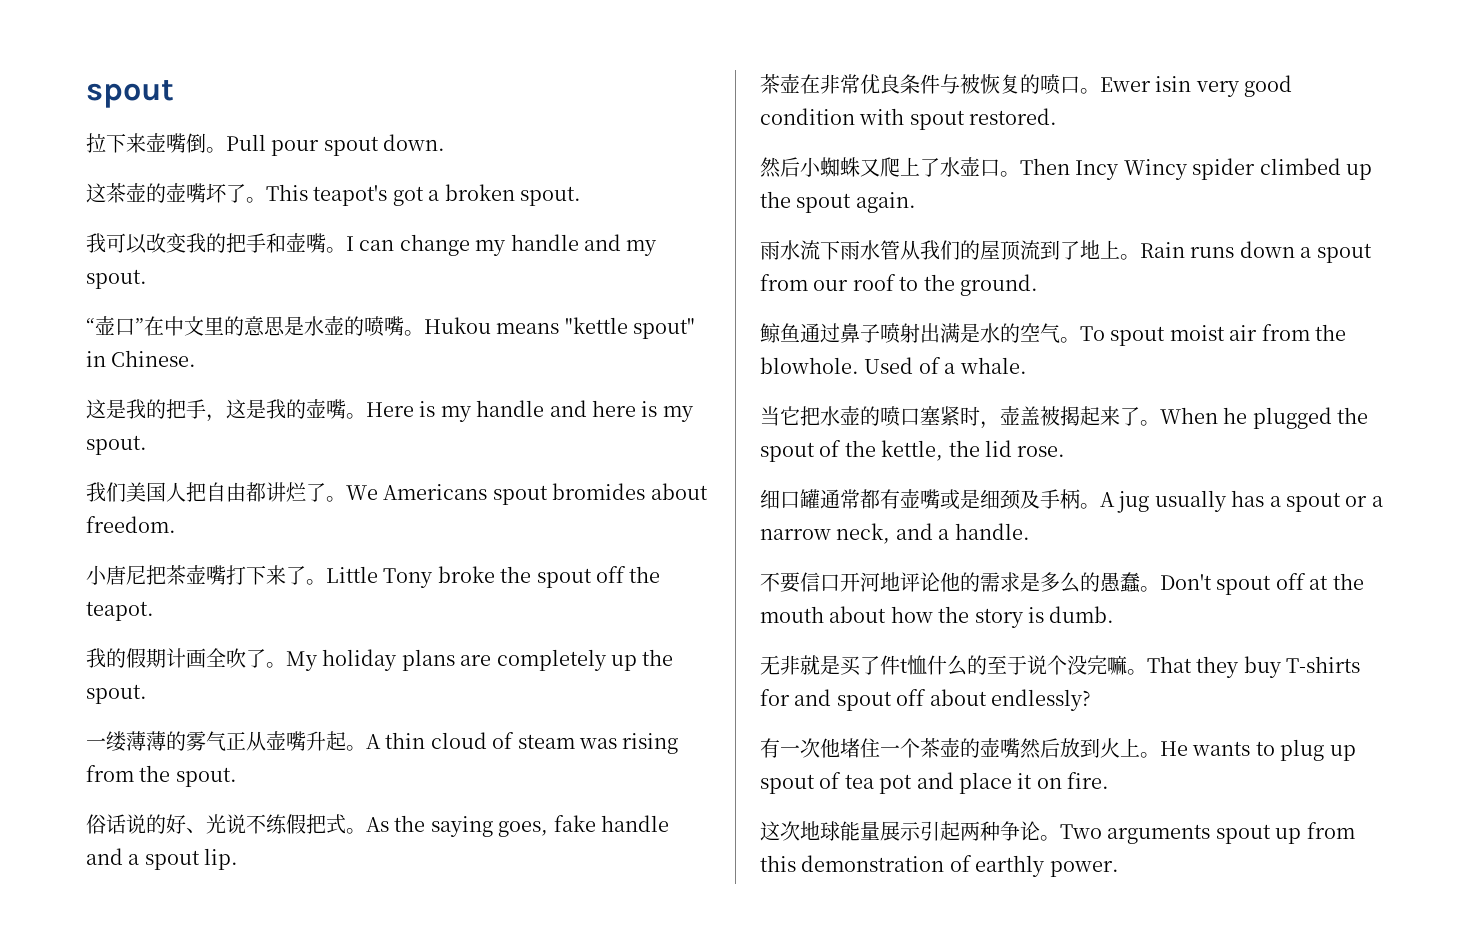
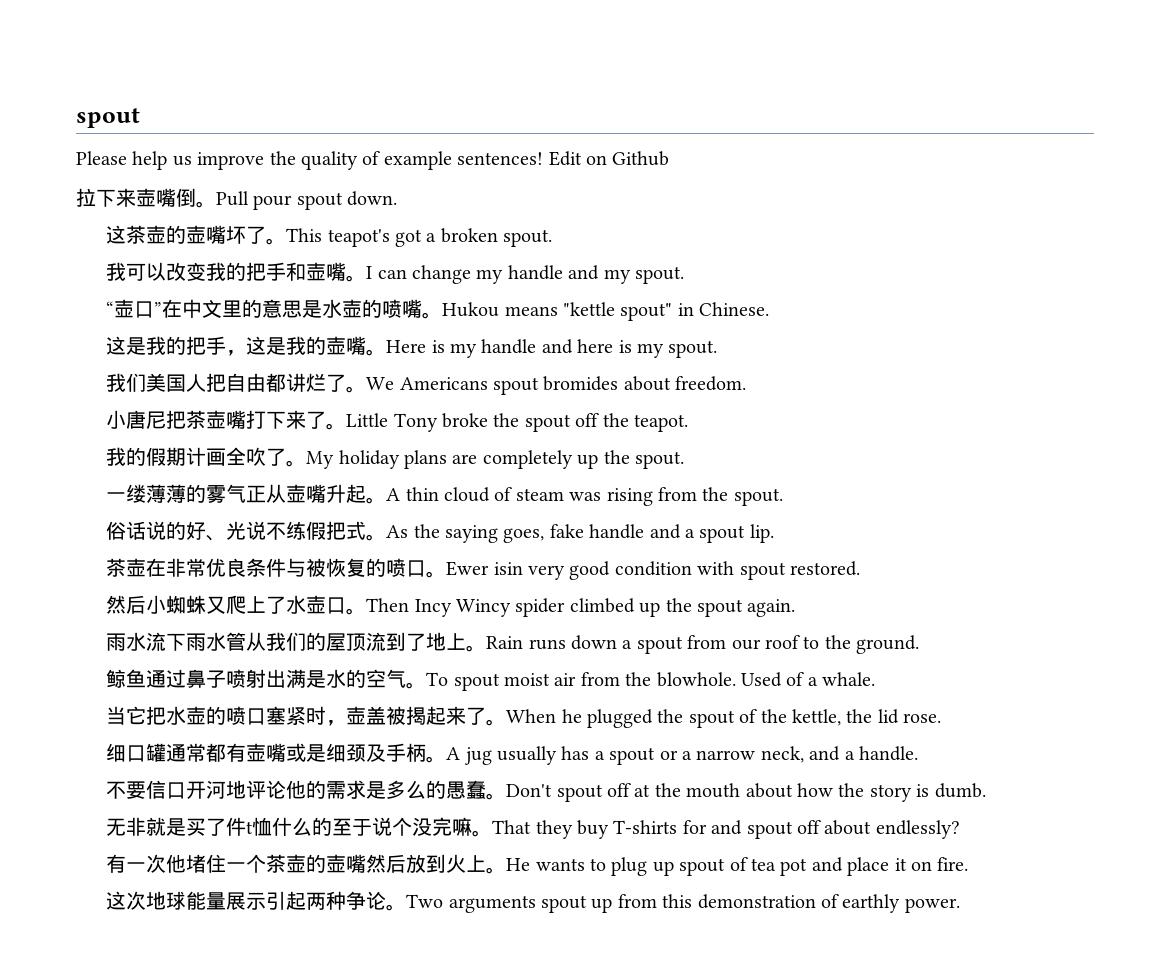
[86,80,174,108] spout -> [76,108,140,128] [76,151,670,170] spout // Please help us improve the quality of example sentences! Edit on Github

